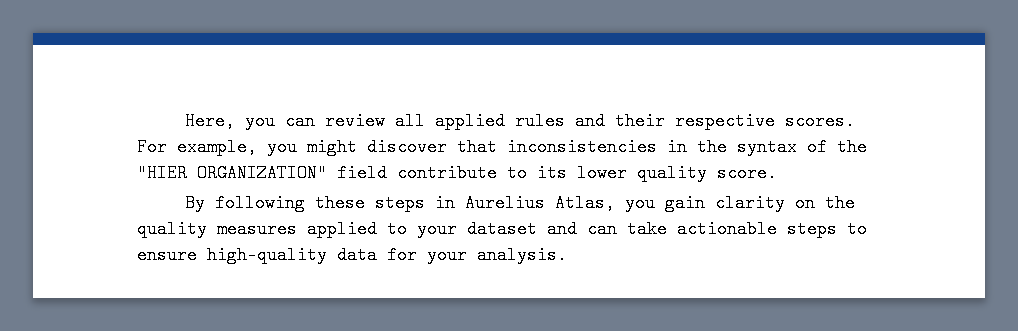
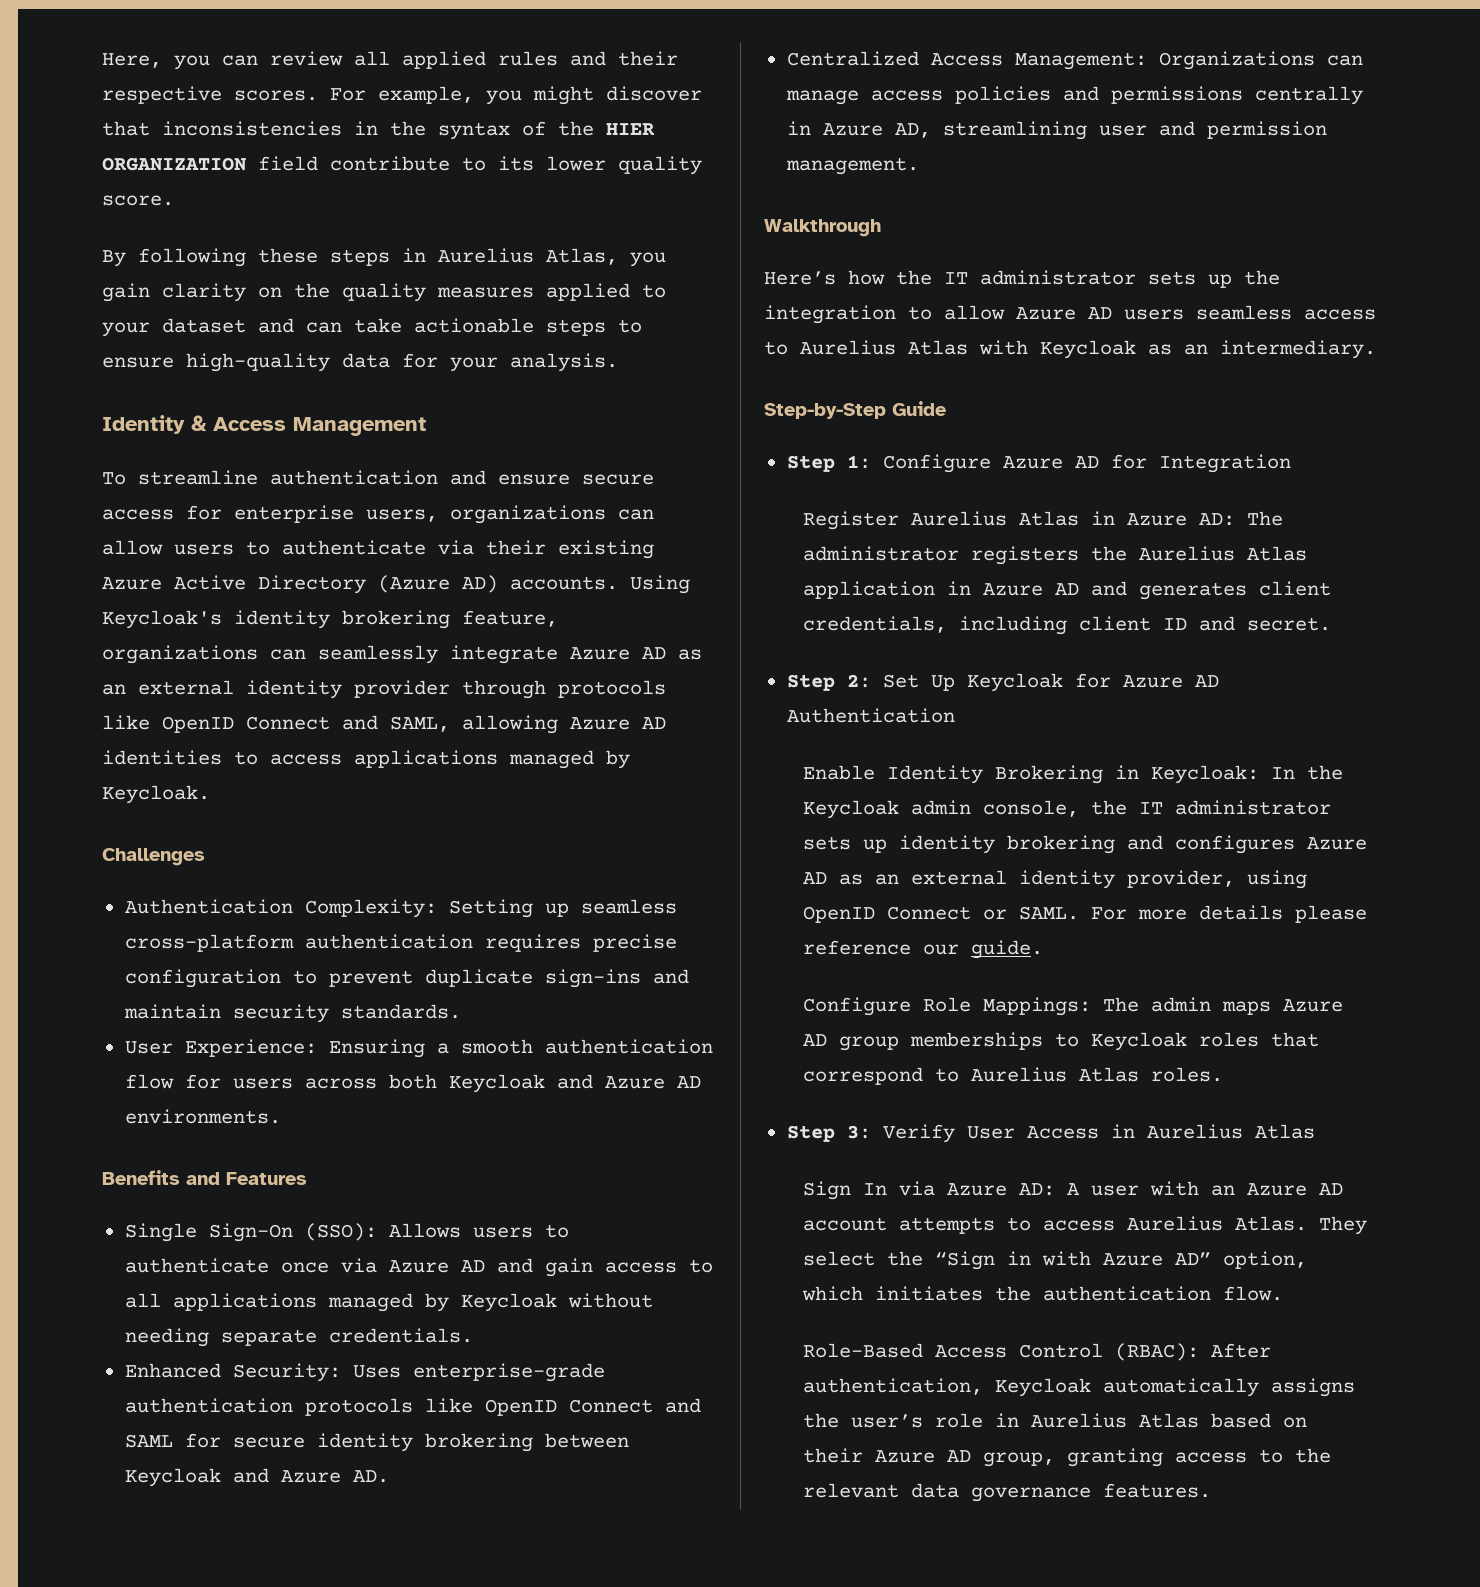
[137,164,327,182] "HIER ORGANIZATION" -> [606,123,655,135] [102,157,246,171] HIER ORGANIZATION
(567, 255) none -> [102,415,426,436] [102,470,654,485] [102,505,654,524] [102,540,654,559] [102,575,690,594] [102,610,558,629] [102,645,702,664] [102,680,666,699] [102,715,666,734] [102,750,630,769] [102,785,210,804] [102,848,205,866] [124,899,677,918] [124,934,677,952] [124,969,689,988] [123,1004,461,1023] [124,1039,713,1058] [124,1074,701,1093] [124,1109,281,1124] [102,1170,307,1185] [124,1223,569,1242] [124,1258,713,1277] [124,1293,653,1312] [124,1328,473,1347] [124,1363,605,1382] [124,1398,701,1416] [124,1433,629,1452] [124,1468,389,1487] [786,51,1363,70] [785,86,1363,105] [786,121,1327,140] [785,157,919,175] [764,219,881,237] [764,270,1280,288] [764,305,1376,324] [764,340,1376,359] [764,401,946,419] [786,454,1291,473] [802,511,1283,530] [802,546,1307,565] [802,581,1331,600] [802,616,1331,635] [786,673,1219,692] [786,708,955,723] [802,765,1343,784] [802,800,1331,819] [802,835,1367,854] [802,870,1307,889] [802,905,1367,923] [802,940,1043,959] [802,997,1343,1016] [802,1032,1319,1051] [802,1067,1223,1085] [786,1124,1315,1143] [802,1181,1343,1200] [802,1216,1367,1235] [802,1251,1307,1270] [801,1286,1283,1301] [802,1343,1271,1361] [802,1378,1355,1397] [802,1413,1307,1428] [802,1448,1331,1467] [802,1483,1211,1502] // Identity & Access Management // To streamline authentication and ensure secure access for enterprise users, organizations can allow users to authenticate via their existing Azure Active Directory (Azure AD) accounts. Using Keycloak's identity brokering feature, organizations can seamlessly integrate Azure AD as an external identity provider through protocols like OpenID Connect and SAML, allowing Azure AD identities to access applications managed by Keycloak. // Challenges // Authentication Complexity: Setting up seamless cross-platform authentication requires precise configuration to prevent duplicate sign-ins and maintain security standards. // User Experience: Ensuring a smooth authentication flow for users across both Keycloak and Azure AD environments. // Benefits and Features // Single Sign-On (SSO): Allows users to authenticate once via Azure AD and gain access to all applications managed by Keycloak without needing separate credentials. // Enhanced Security: Uses enterprise-grade authentication protocols like OpenID Connect and SAML for secure identity brokering between Keycloak and Azure AD. // Centralized Access Management: Organizations can manage access policies and permissions centrally in Azure AD, streamlining user and permission management. // Walkthrough // Here’s how the IT administrator sets up the integration to allow Azure AD users seamless access to Aurelius Atlas with Keycloak as an intermediary. // Step-by-Step Guide // Step 1: Configure Azure AD for Integration // Register Aurelius Atlas in Azure AD: The administrator registers the Aurelius Atlas application in Azure AD and generates client credentials, including client ID and secret. // Step 2: Set Up Keycloak for Azure AD Authentication // Enable Identity Brokering in Keycloak: In the Keycloak admin console, the IT administrator sets up identity brokering and configures Azure AD as an external identity provider, using OpenID Connect or SAML. For more details please reference our guide. // Configure Role Mappings: The admin maps Azure AD group memberships to Keycloak roles that correspond to Aurelius Atlas roles. // Step 3: Verify User Access in Aurelius Atlas // Sign In via Azure AD: A user with an Azure AD account attempts to access Aurelius Atlas. They select the “Sign in with Azure AD” option, which initiates the authentication flow. // Role-Based Access Control (RBAC): After authentication, Keycloak automatically assigns the user’s role in Aurelius Atlas based on their Azure AD group, granting access to the relevant data governance features.

